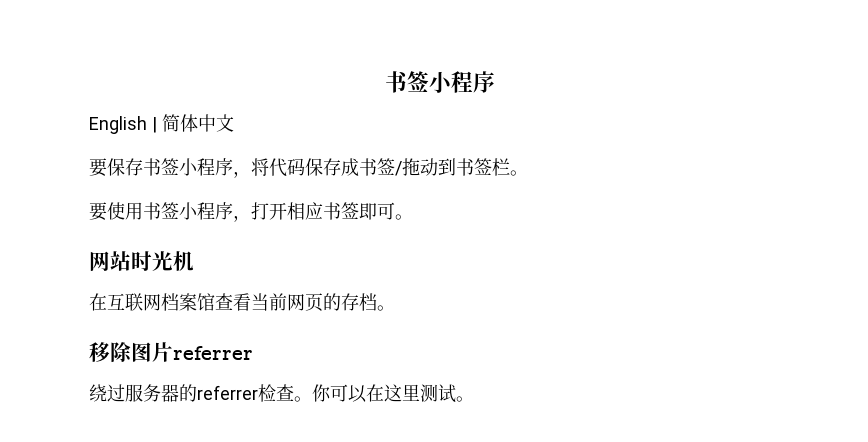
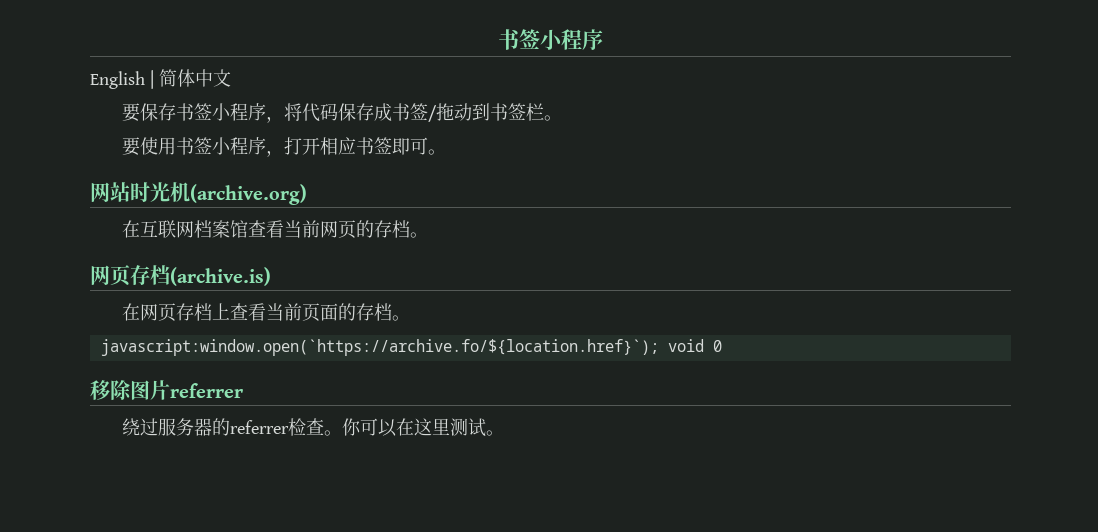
(194, 261) none -> [190,184,307,205] (archive.org)
(395, 308) none -> [90,265,271,286] [121,303,410,322] [100,339,722,356] // 网页存档(archive.is) // 在网页存档上查看当前页面的存档。 // javascript:window.open(`https://archive.fo/${location.href}`); void 0

